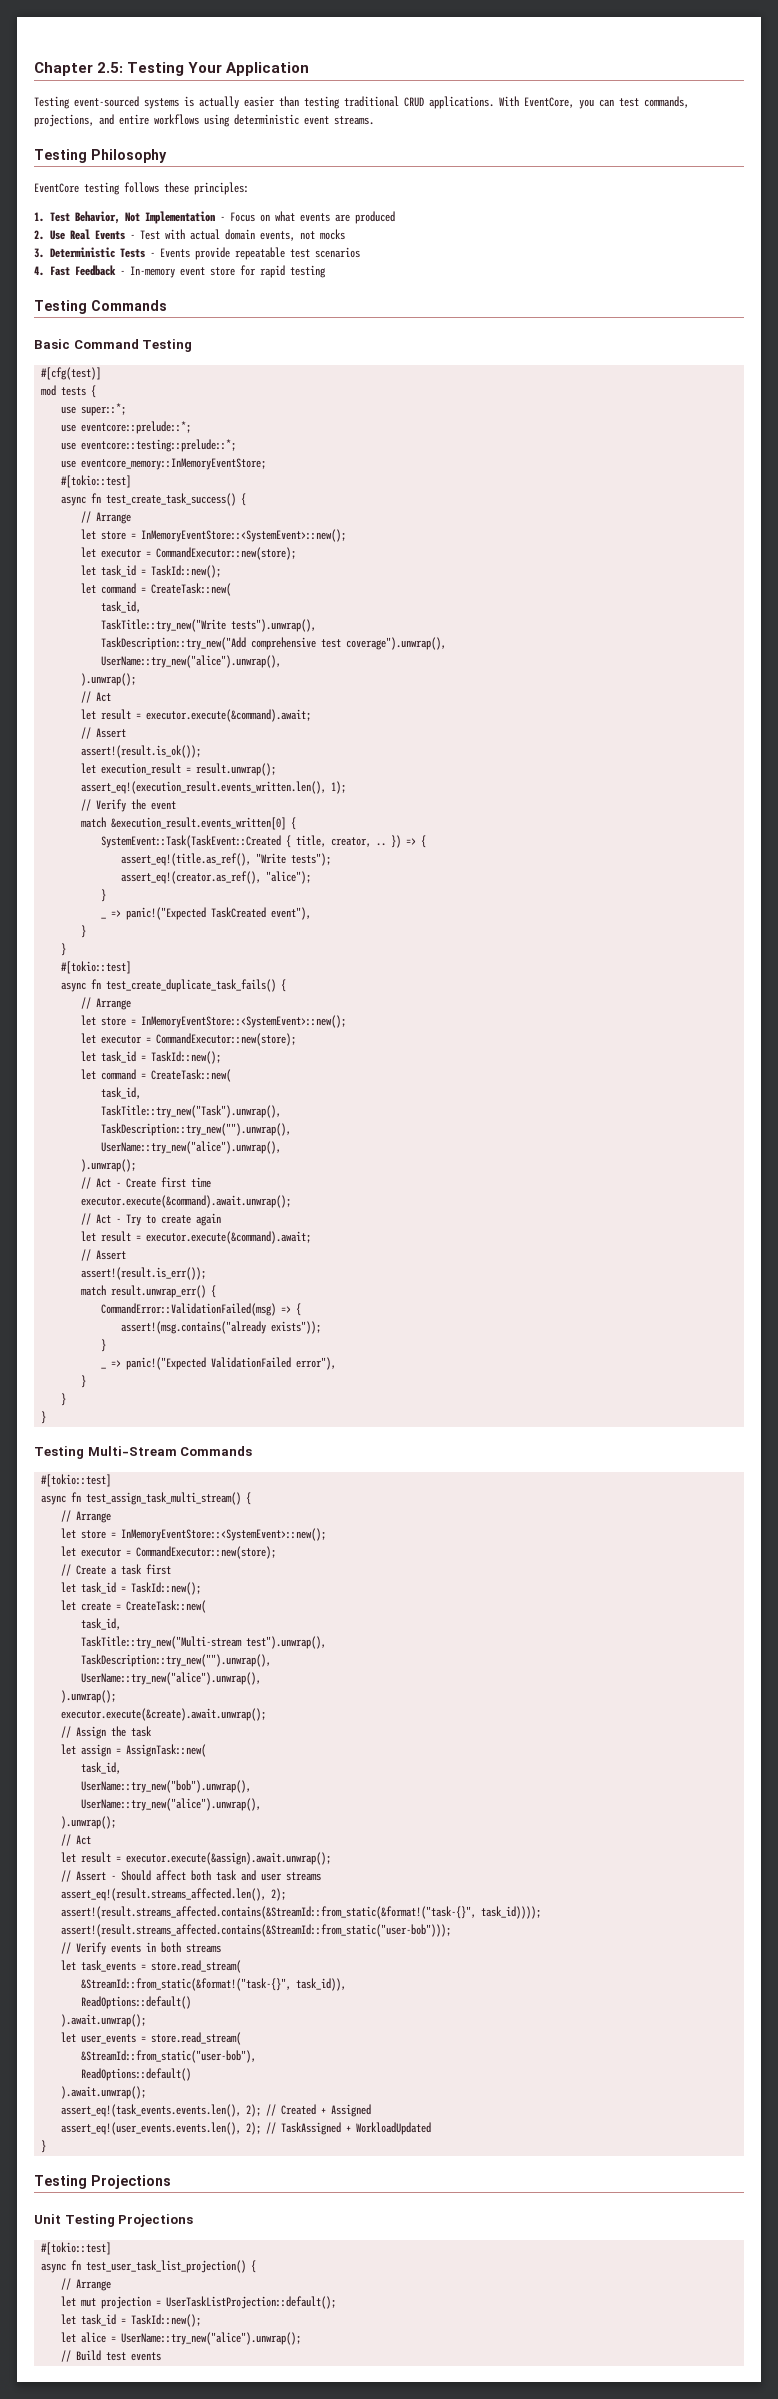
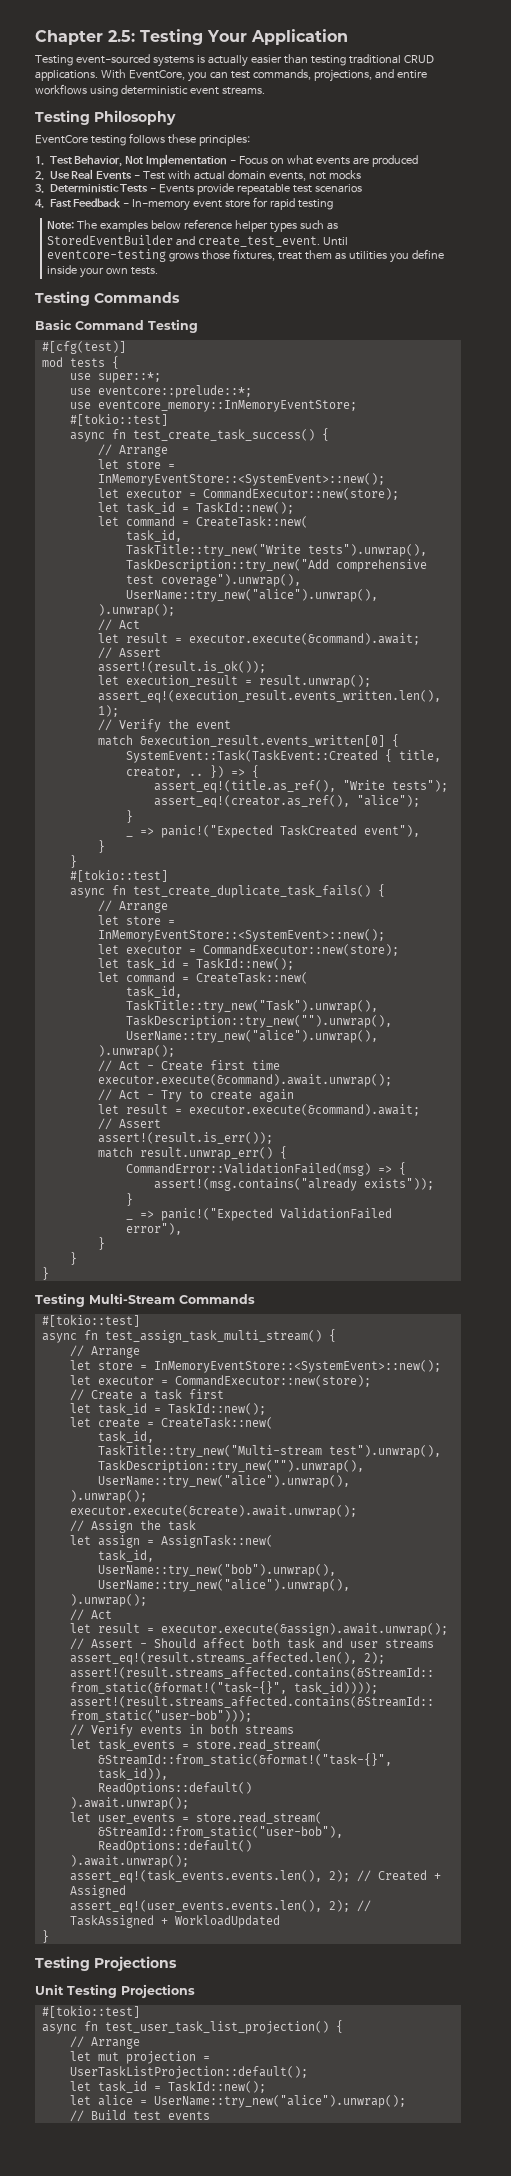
(327, 271) none -> [47,219,339,233] [47,235,349,247] [47,249,445,263] [47,265,159,278] // Note: The examples below reference helper types such as StoredEventBuilder and create_test_event. Until eventcore-testing grows those fixtures, treat them as utilities you define inside your own tests.
[61,439,237,452] // use eventcore::testing::prelude::*; -> (252, 391) none

